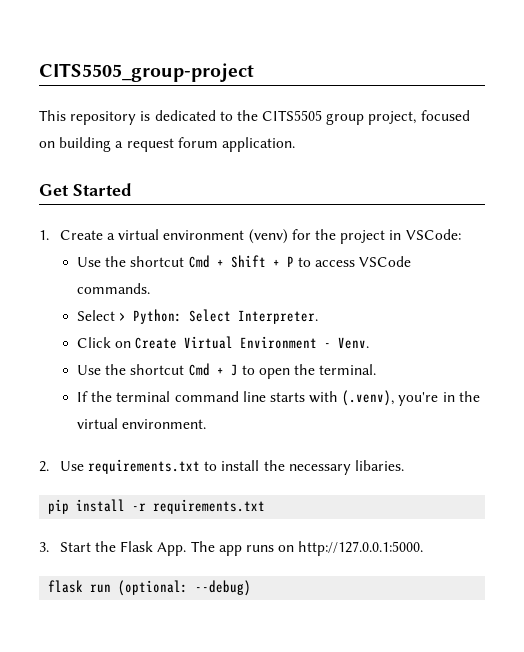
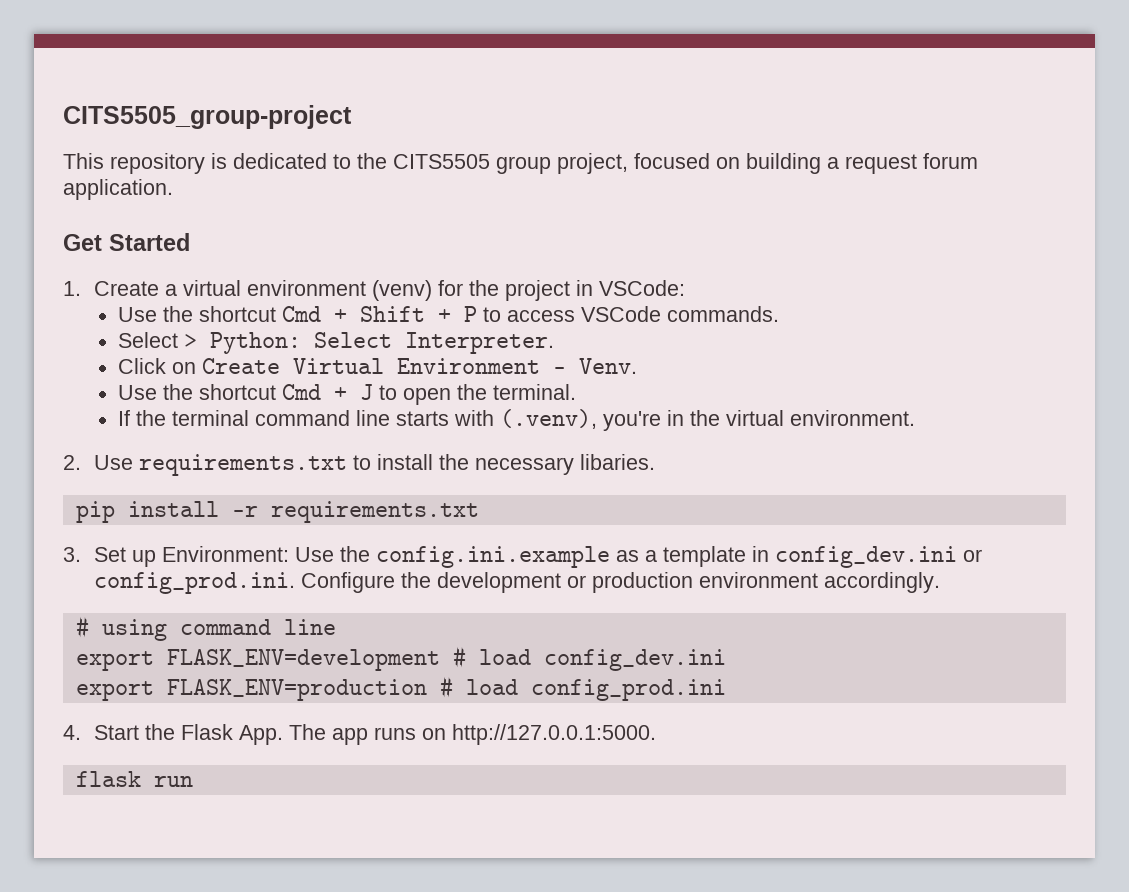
(49, 547) none -> [94,546,983,568] [94,572,941,594] [75,616,336,641] [75,646,726,671] [75,676,726,701] [63,725,81,740] Set up Environment: Use the config.ini.example as a template in config_dev.ini or config_prod.ini. Configure the development or production environment accordingly. // # using command line // export FLASK_ENV=development # load config_dev.ini // export FLASK_ENV=production # load config_prod.ini // 4.
[118,580,252,596] (optional: --debug) -> (193, 781) none

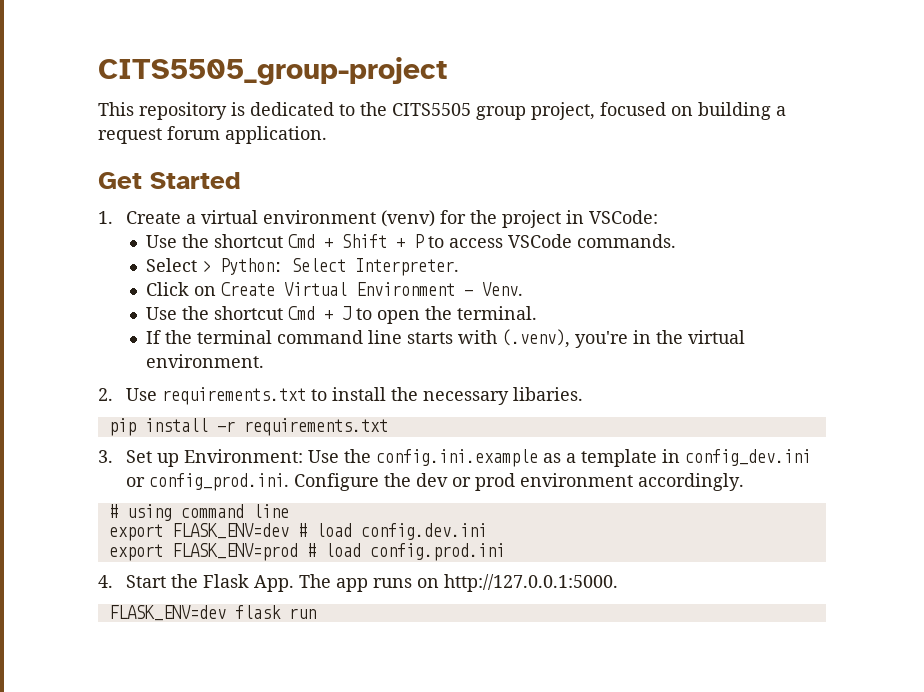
[437,572,694,593] development or production -> [415,473,515,491] dev or prod
[166,646,726,671] [75,676,726,701] FLASK_ENV=development # load config_dev.ini // export FLASK_ENV=production # load config_prod.ini -> [171,523,487,540] [108,543,505,561] FLASK_ENV=dev # load config.dev.ini // export FLASK_ENV=prod # load config.prod.ini
(657, 734) none -> [108,605,226,621] FLASK_ENV=dev

